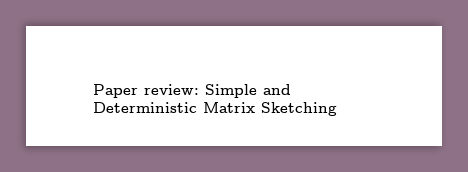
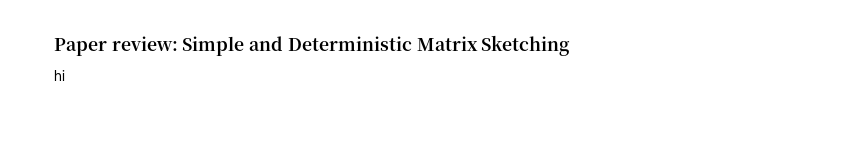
(337, 109) none -> [54,70,65,81] // hi

